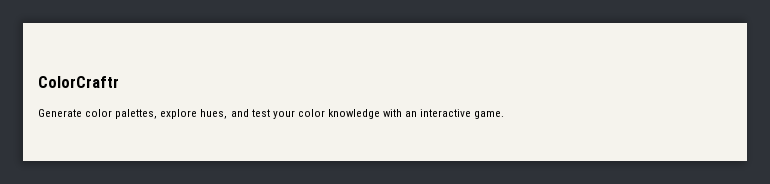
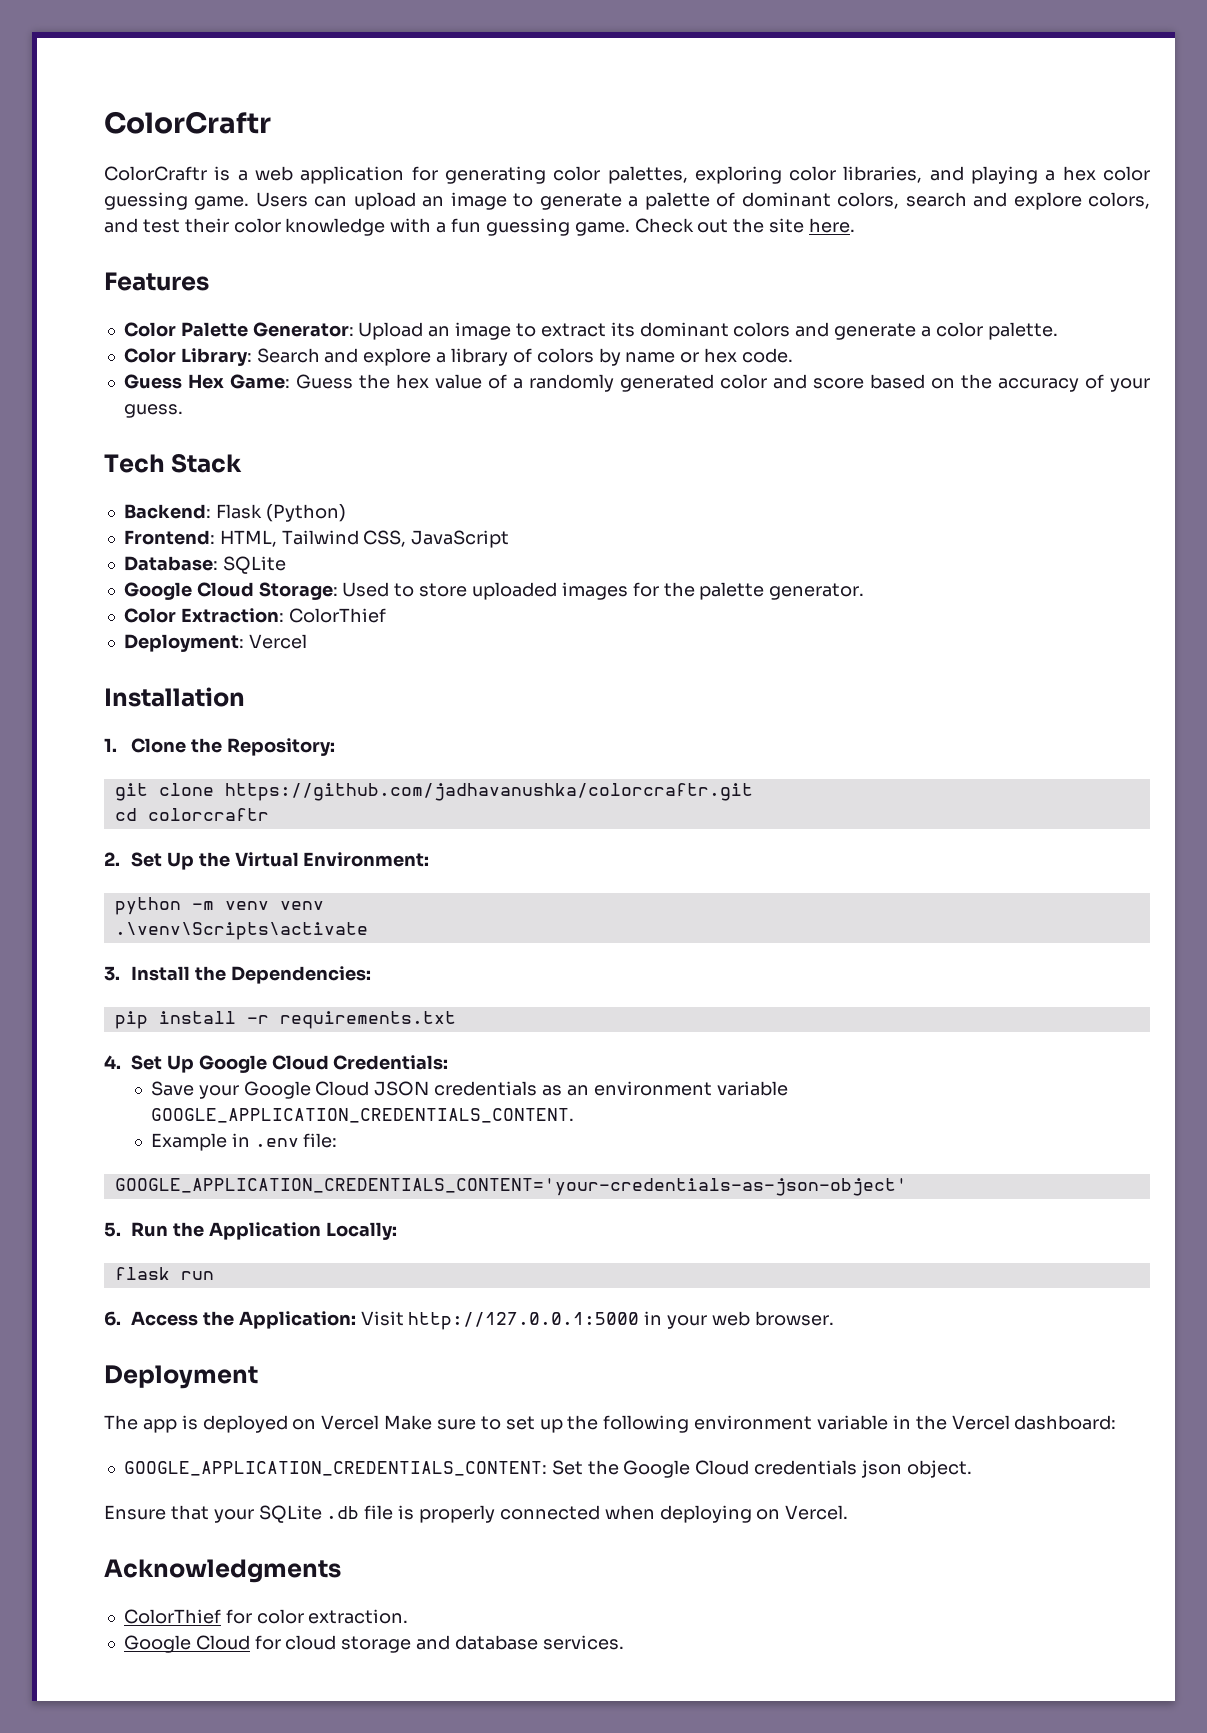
[38,109,228,119] Generate color palettes, explore hues, -> [104,166,1150,184] [104,192,1151,210] ColorCraftr is a web application for generating color palettes, exploring color libraries, and playing a hex color guessing game. Users can upload an image to generate a palette of dominant colors, search and explore colors,
[272,110,295,119] your -> [184,218,229,233] their
[405,109,505,119] an interactive game. -> [436,218,856,236] [104,272,209,291] [123,322,1058,340] [123,348,793,366] [123,374,1150,392] [123,404,183,418] [104,453,243,473] [123,504,346,522] [123,530,510,548] [123,556,286,574] [123,582,865,600] [123,608,386,623] [123,634,307,652] [104,687,245,707] [104,738,335,756] [114,783,753,801] [114,808,269,821] [104,852,430,870] [114,897,324,915] [114,922,368,940] [104,966,371,984] [114,1011,456,1029] [104,1055,449,1073] [150,1081,788,1099] [150,1108,574,1123] [150,1133,338,1151] [114,1178,907,1196] [104,1222,397,1240] [114,1267,214,1280] [104,1311,834,1330] [104,1365,258,1389] [104,1415,1117,1433] [123,1460,972,1478] [104,1505,849,1523] [104,1559,341,1583] [123,1609,409,1624] [123,1635,624,1653] a fun guessing game. Check out the site here. // Features // Color Palette Generator: Upload an image to extract its dominant colors and generate a color palette. // Color Library: Search and explore a library of colors by name or hex code. // Guess Hex Game: Guess the hex value of a randomly generated color and score based on the accuracy of your guess. // Tech Stack // Backend: Flask (Python) // Frontend: HTML, Tailwind CSS, JavaScript // Database: SQLite // Google Cloud Storage: Used to store uploaded images for the palette generator. // Color Extraction: ColorThief // Deployment: Vercel // Installation // 1. Clone the Repository: // git clone https://github.com/jadhavanushka/colorcraftr.git // cd colorcraftr // 2. Set Up the Virtual Environment: // python -m venv venv // .\venv\Scripts\activate // 3. Install the Dependencies: // pip install -r requirements.txt // 4. Set Up Google Cloud Credentials: // Save your Google Cloud JSON credentials as an environment variable GOOGLE_APPLICATION_CREDENTIALS_CONTENT. // Example in .env file: // GOOGLE_APPLICATION_CREDENTIALS_CONTENT='your-credentials-as-json-object' // 5. Run the Application Locally: // flask run // 6. Access the Application: Visit http://127.0.0.1:5000 in your web browser. // Deployment // The app is deployed on Vercel Make sure to set up the following environment variable in the Vercel dashboard: // GOOGLE_APPLICATION_CREDENTIALS_CONTENT: Set the Google Cloud credentials json object. // Ensure that your SQLite .db file is properly connected when deploying on Vercel. // Acknowledgments // ColorThief for color extraction. // Google Cloud for cloud storage and database services.

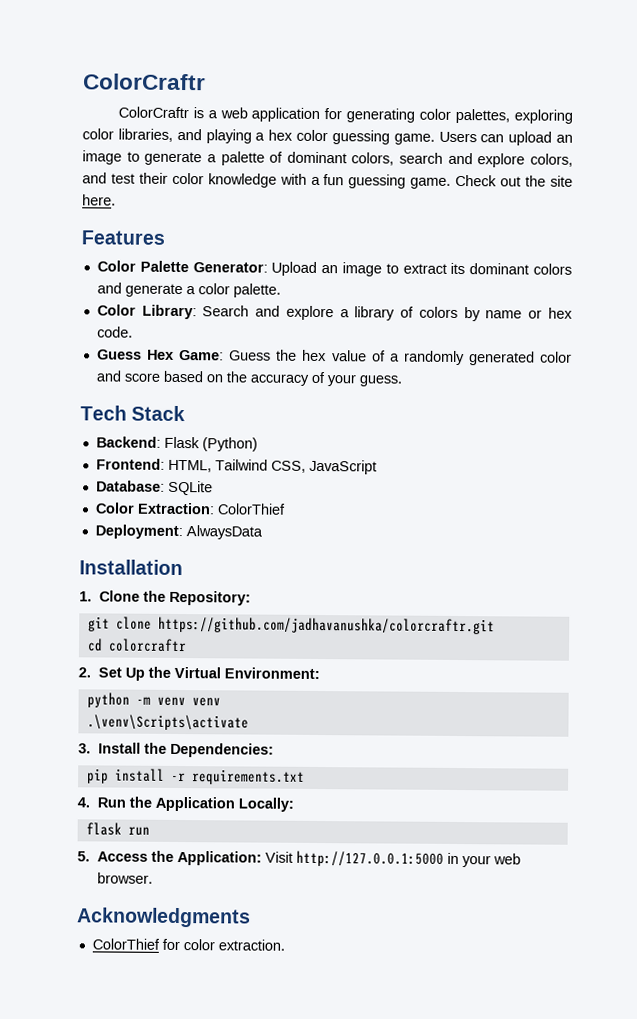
[123,582,865,600] // Google Cloud Storage: Used to store uploaded images for the palette generator. -> (213, 488) none
[248,634,307,649] Vercel -> [185,525,263,540] AlwaysData
[131,1055,449,1073] [150,1081,788,1099] [150,1108,574,1123] [150,1133,338,1151] [114,1178,907,1196] [104,1222,121,1237] Set Up Google Cloud Credentials: // Save your Google Cloud JSON credentials as an environment variable GOOGLE_APPLICATION_CREDENTIALS_CONTENT. // Example in .env file: // GOOGLE_APPLICATION_CREDENTIALS_CONTENT='your-credentials-as-json-object' // 5. -> (90, 802) none
[104,1311,121,1326] 6. -> [77,851,90,862] 5.
[104,1365,258,1389] [104,1415,1117,1433] [123,1460,972,1478] [104,1505,849,1523] // Deployment // The app is deployed on Vercel Make sure to set up the following environment variable in the Vercel dashboard: // GOOGLE_APPLICATION_CREDENTIALS_CONTENT: Set the Google Cloud credentials json object. // Ensure that your SQLite .db file is properly connected when deploying on Vercel. -> (154, 878) none
[123,1635,624,1653] // Google Cloud for cloud storage and database services. -> (285, 945) none

